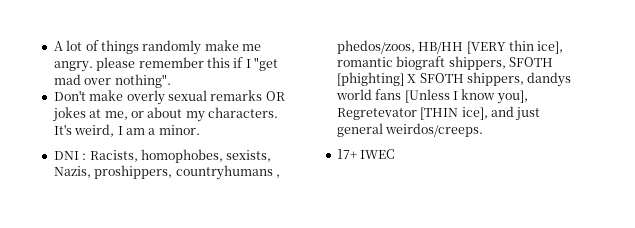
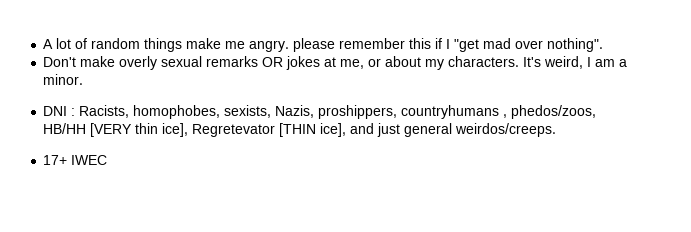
[100,40,202,55] things randomly -> [91,38,183,52] random things
[336,56,553,70] [336,72,572,87] [335,89,528,104] romantic biograft shippers, SFOTH [phighting] X SFOTH shippers, dandys world fans [Unless I know you], -> (189, 130) none

